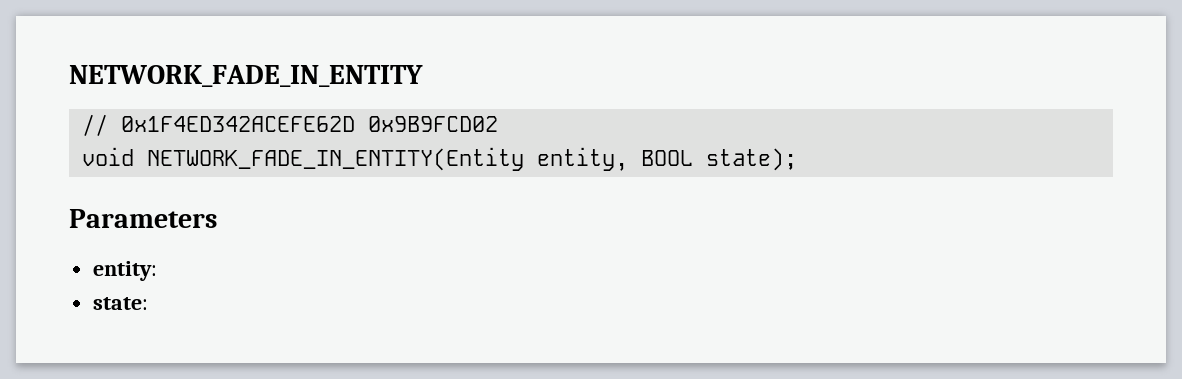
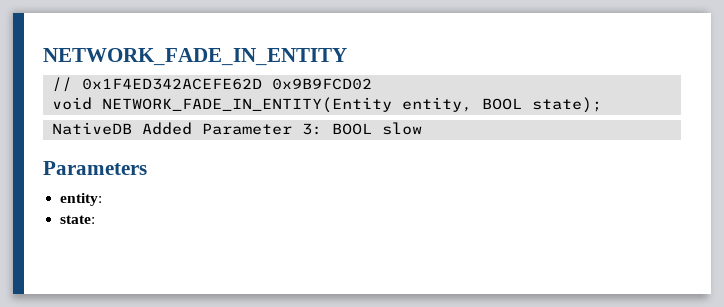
(798, 159) none -> [52,122,423,135] // NativeDB Added Parameter 3: BOOL slow

